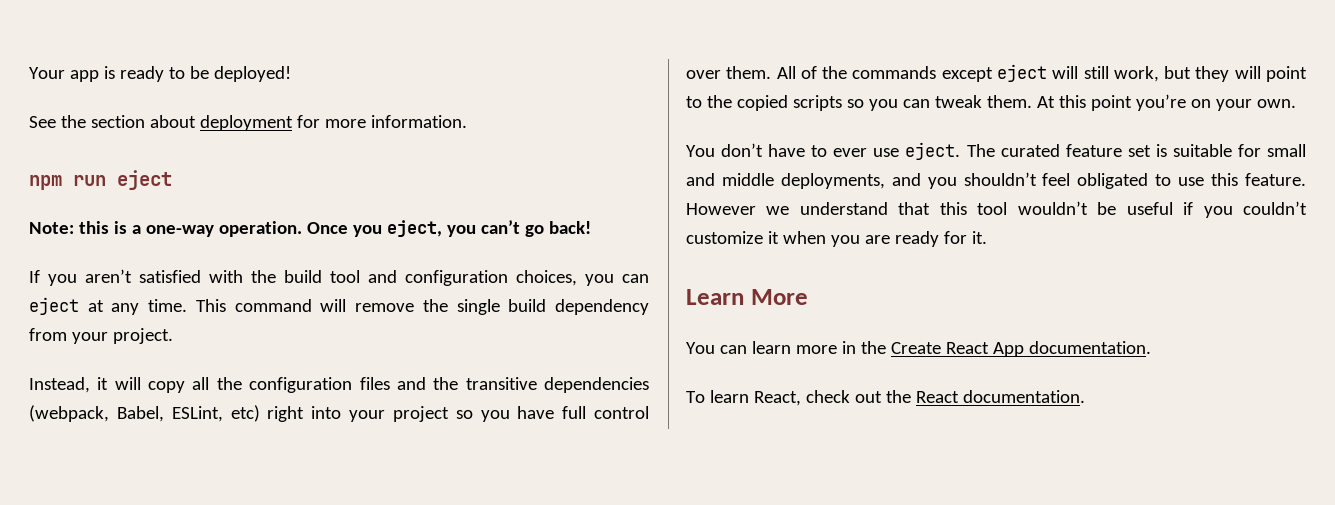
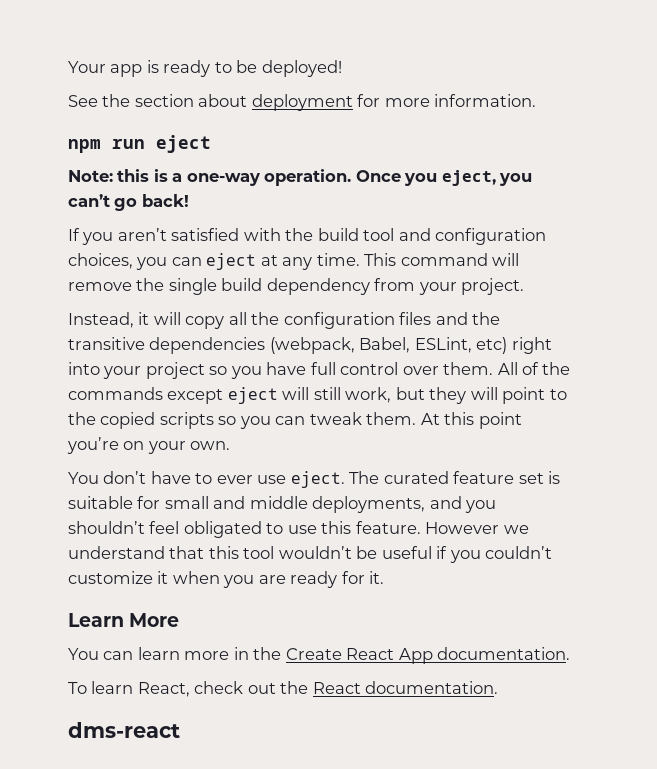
(1085, 396) none -> [68,722,180,738] // dms-react

